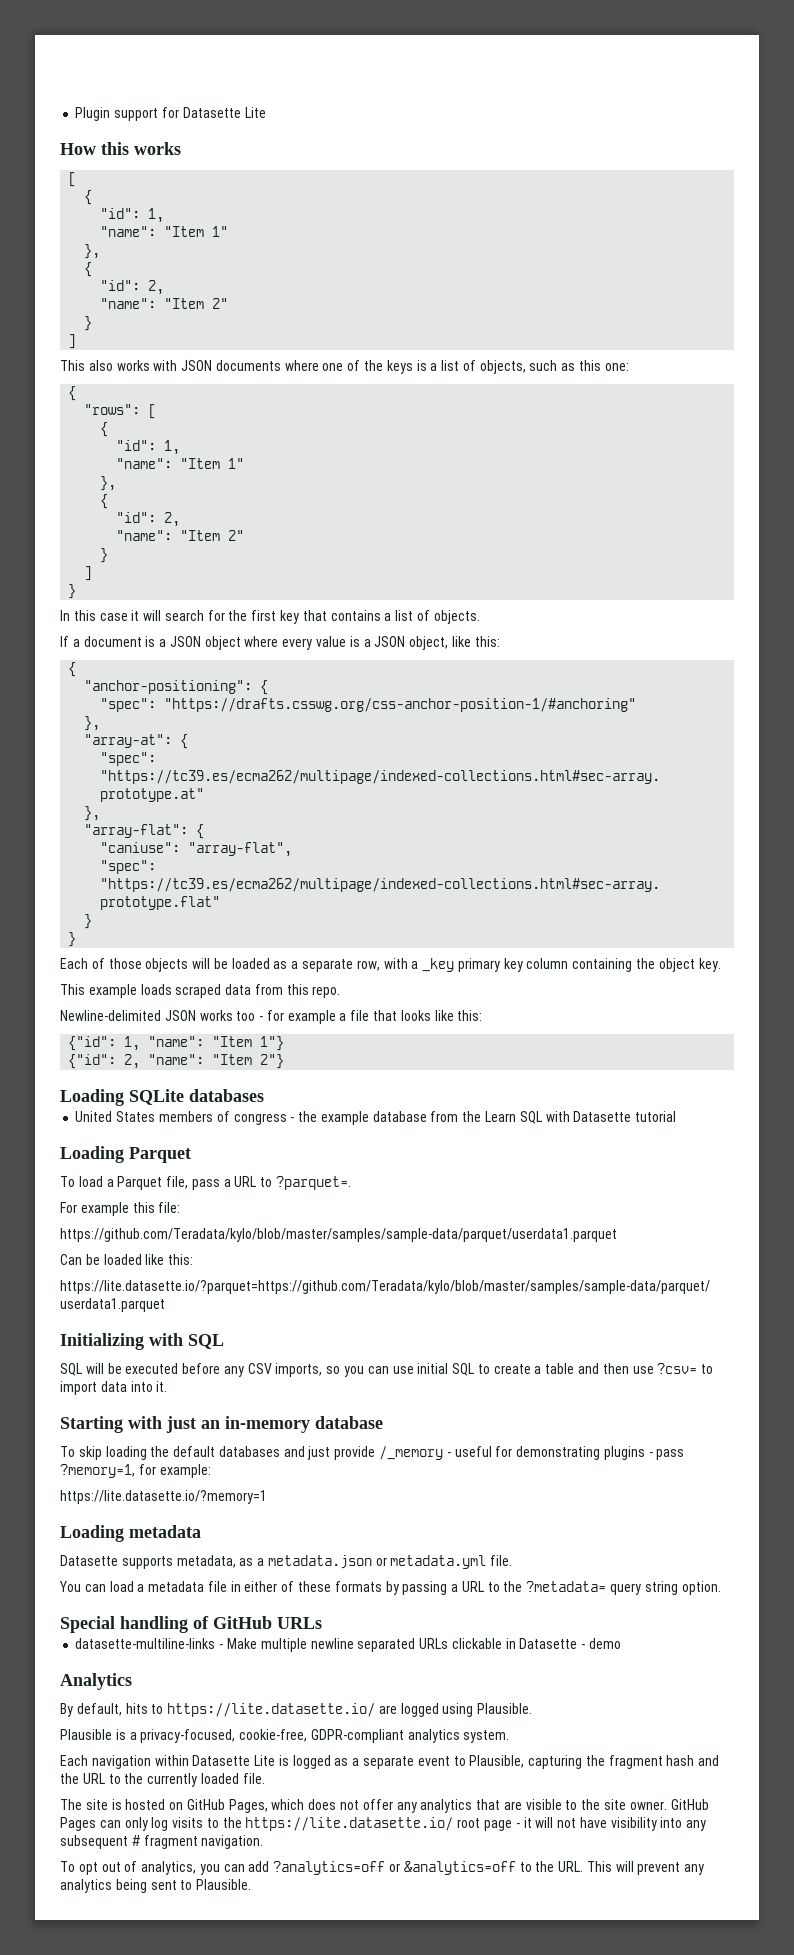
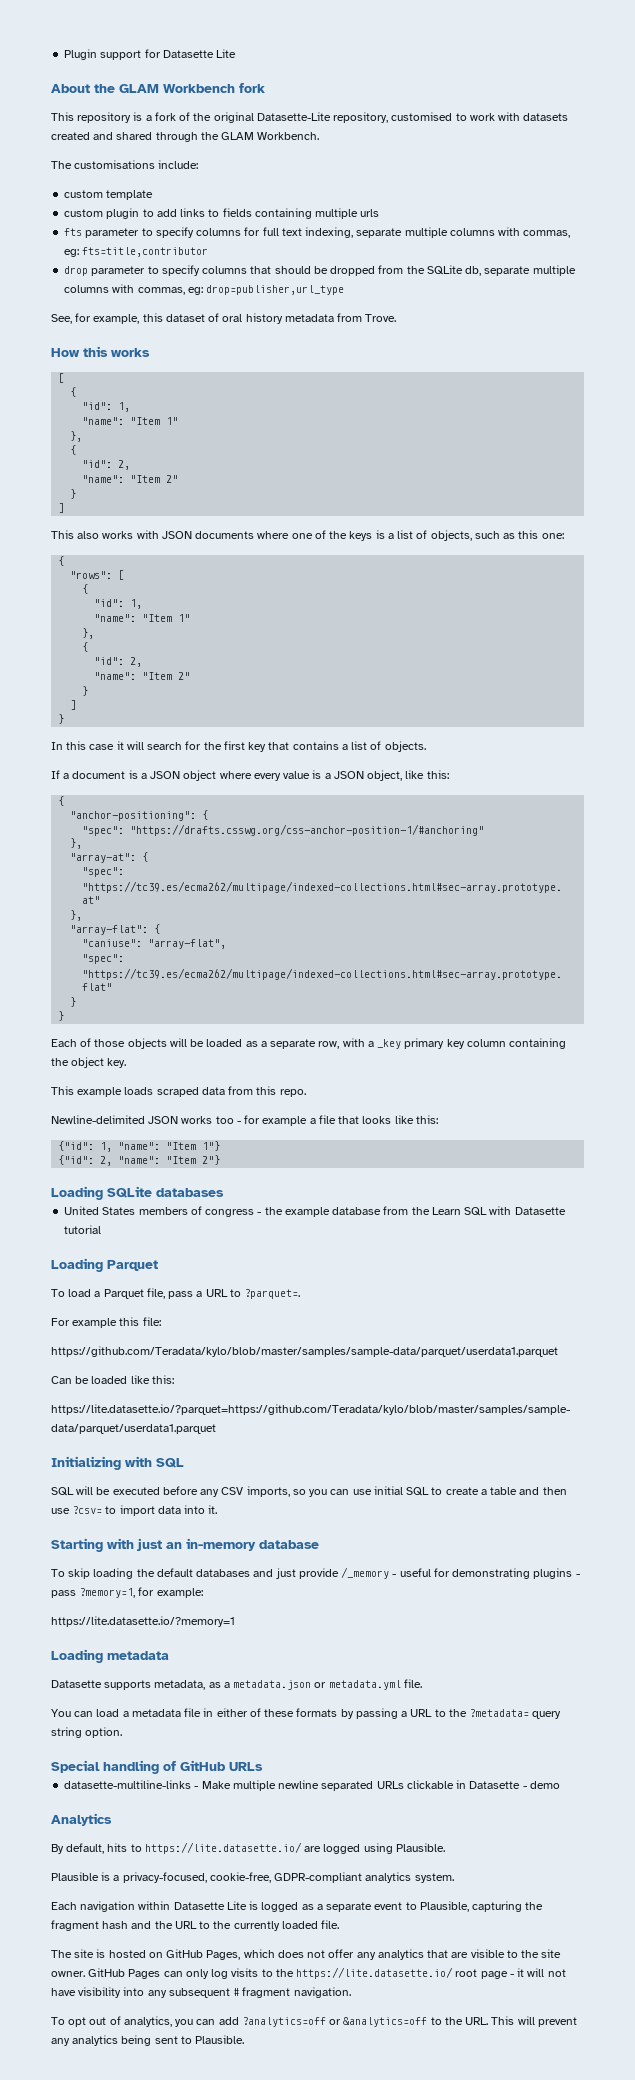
(266, 112) none -> [51,83,265,93] [51,112,569,123] [51,132,320,142] [51,160,199,169] [64,190,154,200] [64,208,380,219] [64,227,571,238] [64,247,209,257] [64,265,576,276] [64,284,345,295] [51,313,397,324] // About the GLAM Workbench fork // This repository is a fork of the original Datasette-Lite repository, customised to work with datasets created and shared through the GLAM Workbench. // The customisations include: // custom template // custom plugin to add links to fields containing multiple urls // fts parameter to specify columns for full text indexing, separate multiple columns with commas, eg: fts=title,contributor // drop parameter to specify columns that should be dropped from the SQLite db, separate multiple columns with commas, eg: drop=publisher,url_type // See, for example, this dataset of oral history metadata from Trove.

